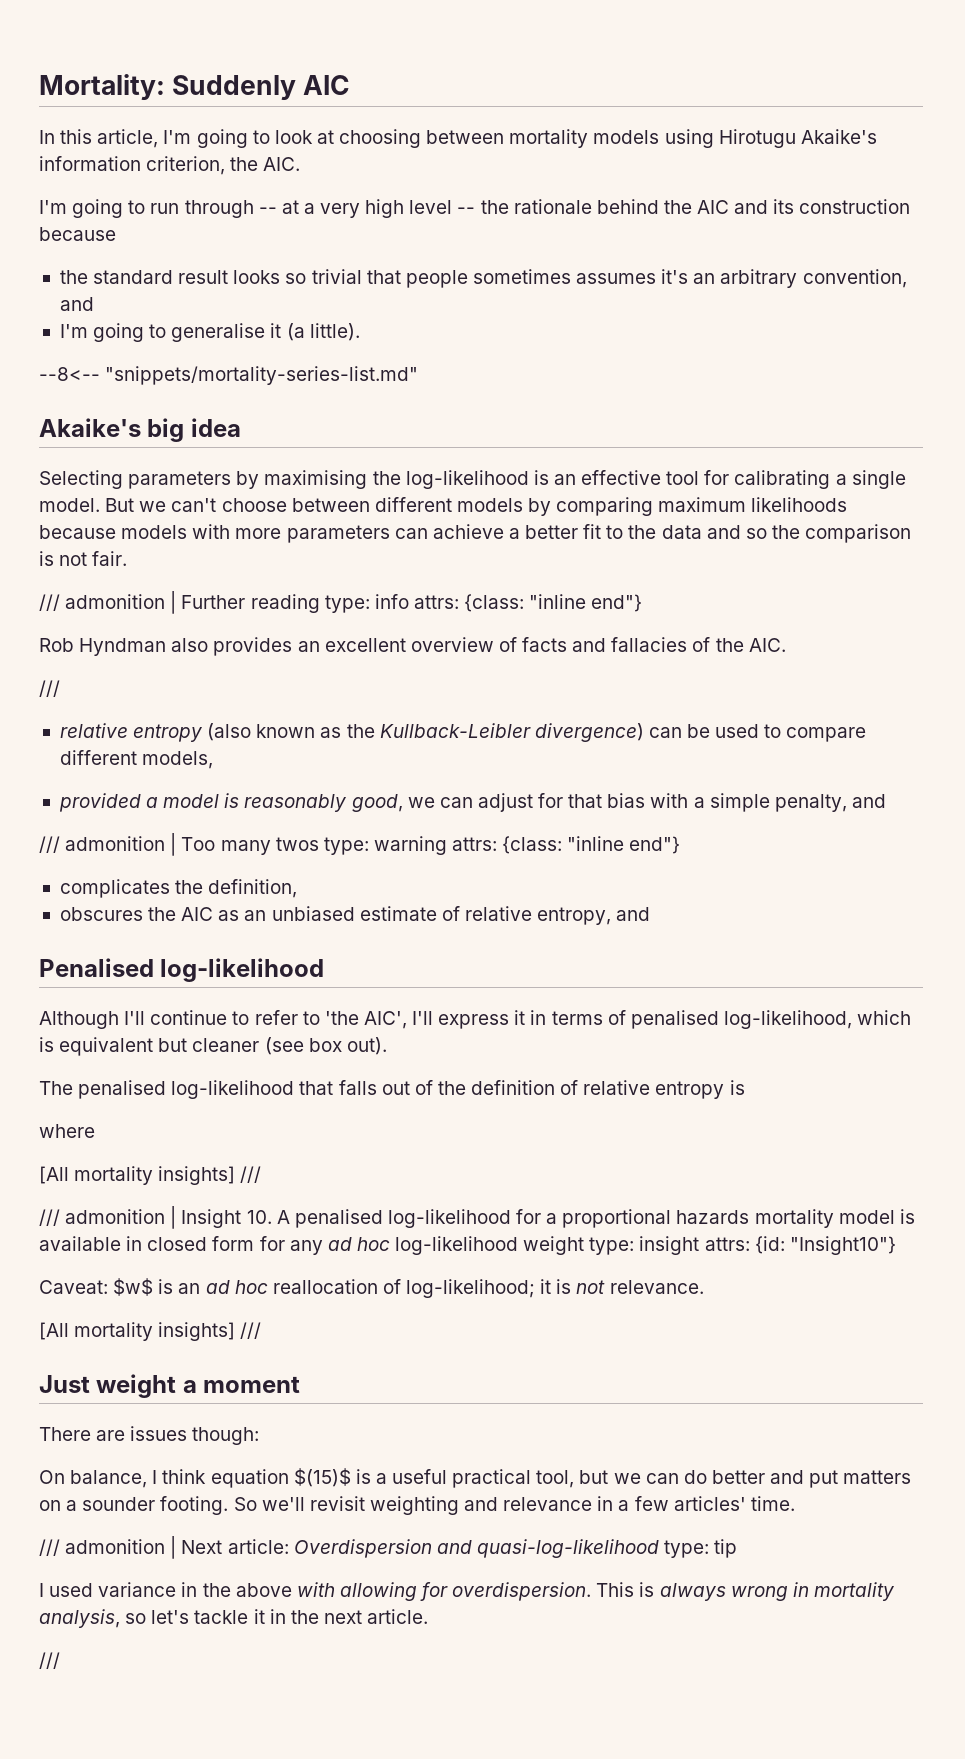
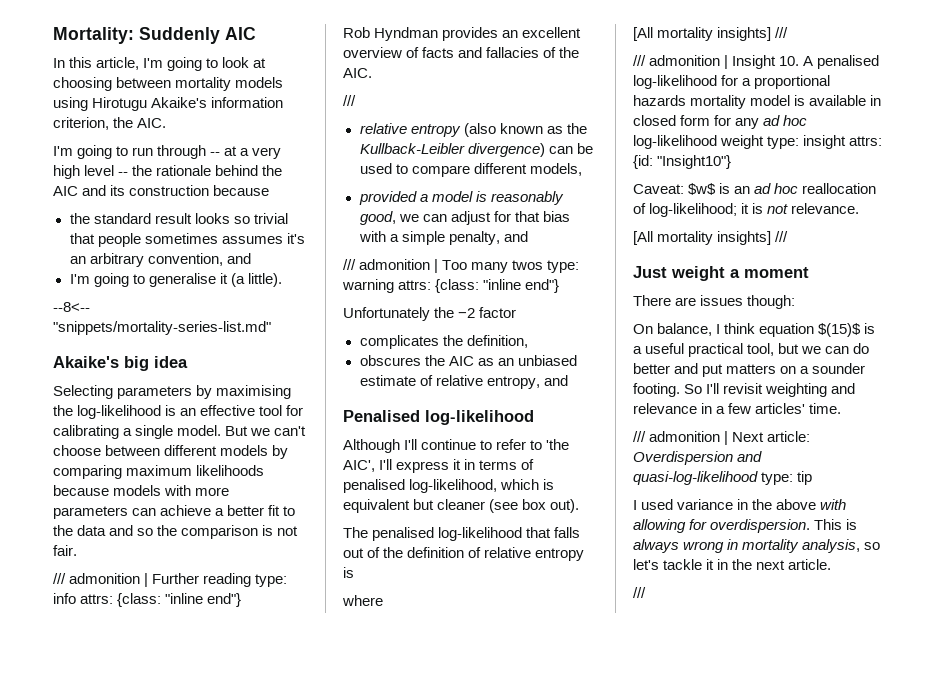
[171,638,209,652] also -> (439, 34) none
(681, 845) none -> [343,307,517,321] // Unfortunately the −2 factor
[261,1497,305,1511] we'll -> [706,383,720,394] I'll

